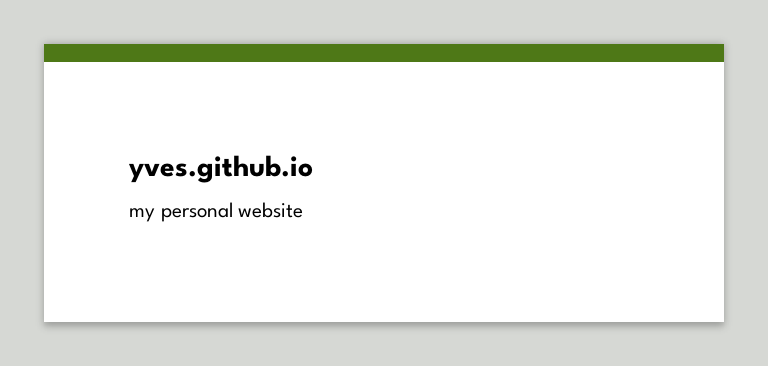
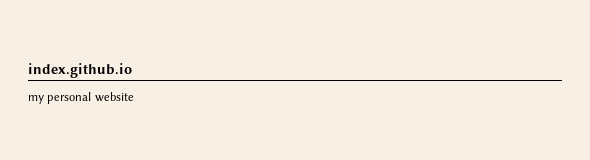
[128,155,313,183] yves.github.io -> [28,63,132,78] index.github.io

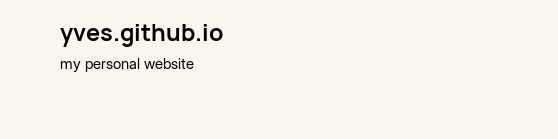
[28,63,132,78] index.github.io -> [60,24,224,47] yves.github.io

